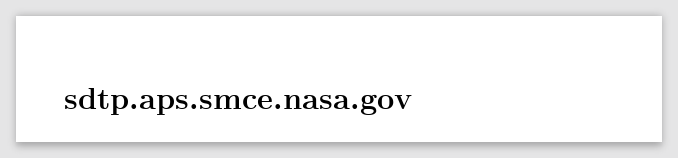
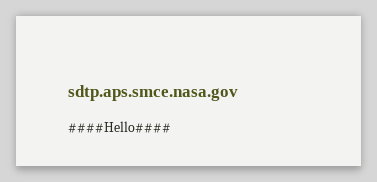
(412, 101) none -> [68,121,171,133] // ####Hello####

